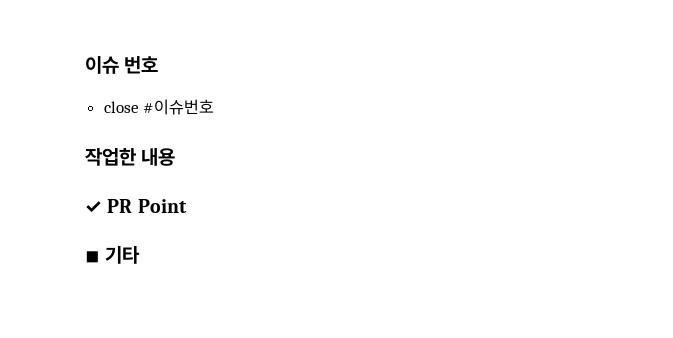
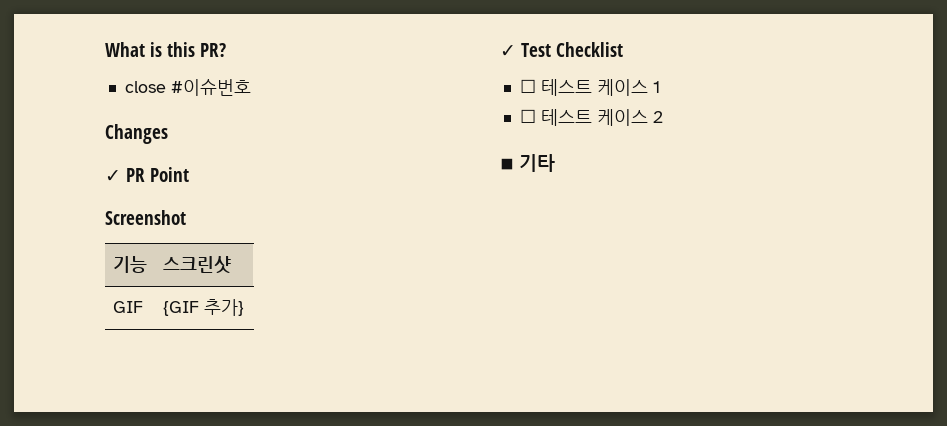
[85,56,159,74] 이슈 번호 -> [105,42,227,57] What is this PR?
[85,148,176,166] 작업한 내용 -> [105,124,168,144] Changes
(187, 206) none -> [105,210,186,225] [112,256,147,273] [162,256,231,274] [112,301,143,313] [162,299,244,316] [500,42,624,57] [519,79,660,96] [519,109,663,126] // Screenshot // 기능 | 스크린샷 // GIF | {GIF 추가} // ✓ Test Checklist // ☐ 테스트 케이스 1 // ☐ 테스트 케이스 2

